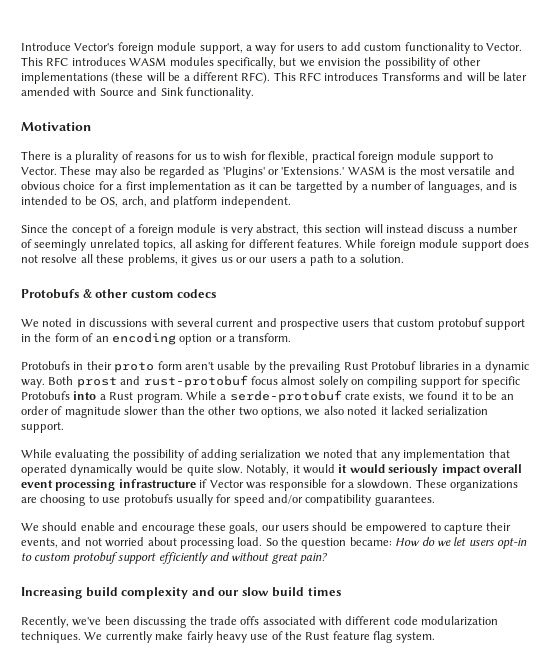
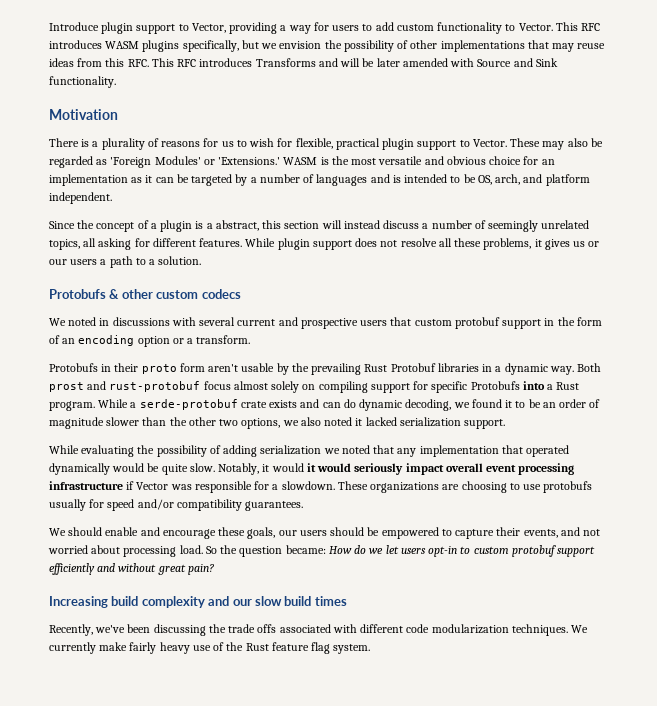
[74,42,243,54] Vector's foreign module support, -> [101,22,278,34] plugin support to Vector, providing
[169,57,214,66] modules -> [142,40,180,52] plugins
[111,72,271,84] (these will be a different RFC). -> [527,40,606,52] [49,58,149,67] that may reuse ideas from this RFC.
[357,151,437,163] foreign module -> [382,138,415,150] plugin
[222,166,265,178] 'Plugins' -> [110,156,201,168] 'Foreign Modules'
[116,181,146,190] a first -> [541,159,555,165] an
[295,181,343,193] targetted -> [191,174,233,186] targeted
[427,181,483,193] languages, -> [316,174,368,186] languages
[137,224,253,236] foreign module is very -> [160,220,213,232] plugin is a
[379,239,459,251] foreign module -> [277,238,310,250] plugin
[373,392,406,402] exists, -> [269,399,452,411] exists and can do dynamic decoding,

